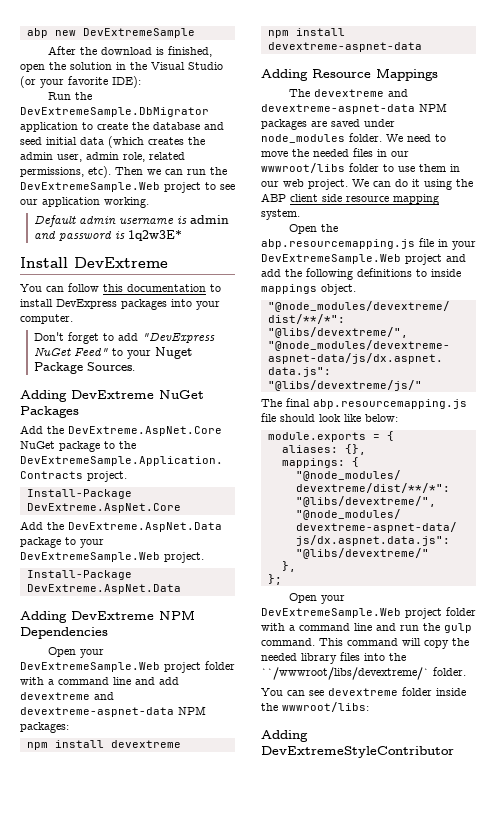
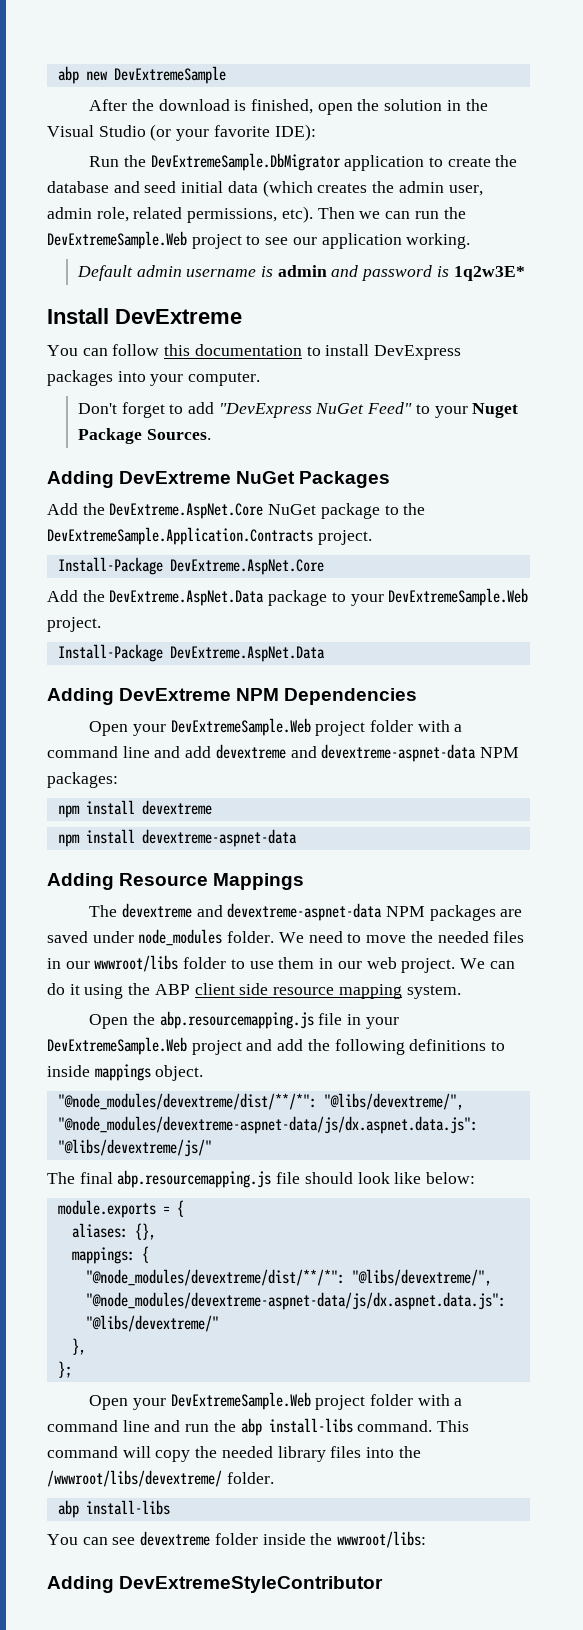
[444,623,472,633] gulp -> [240,1418,353,1436] abp install-libs
[261,667,466,680] ``/wwwroot/libs/devextreme/` folder. -> [47,1470,274,1487] [57,1500,170,1518] /wwwroot/libs/devextreme/ folder. // abp install-libs

